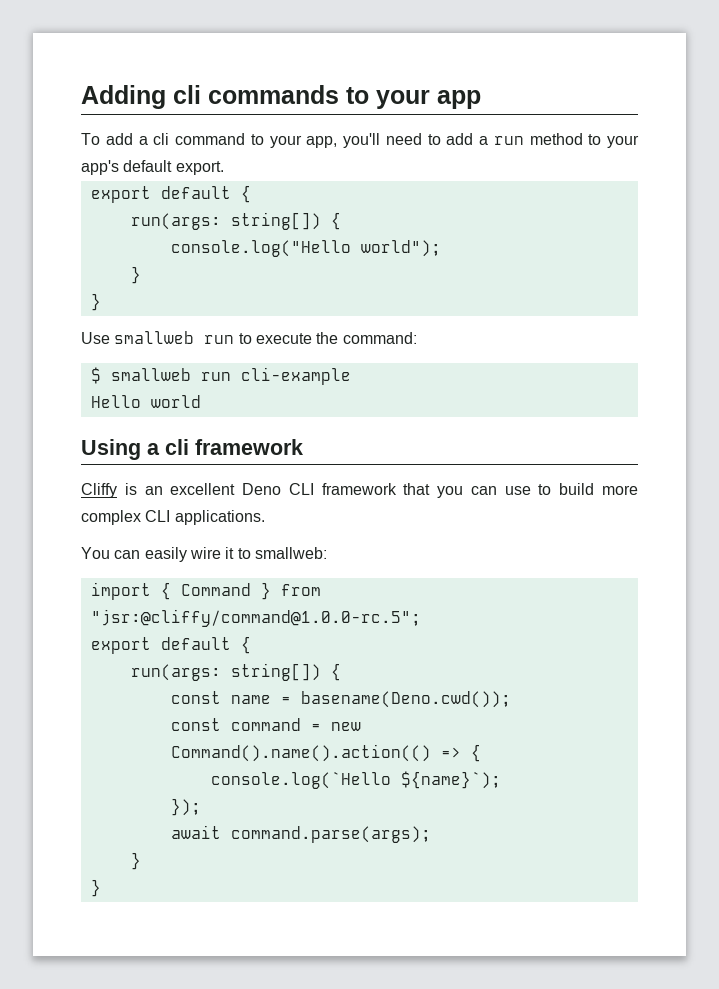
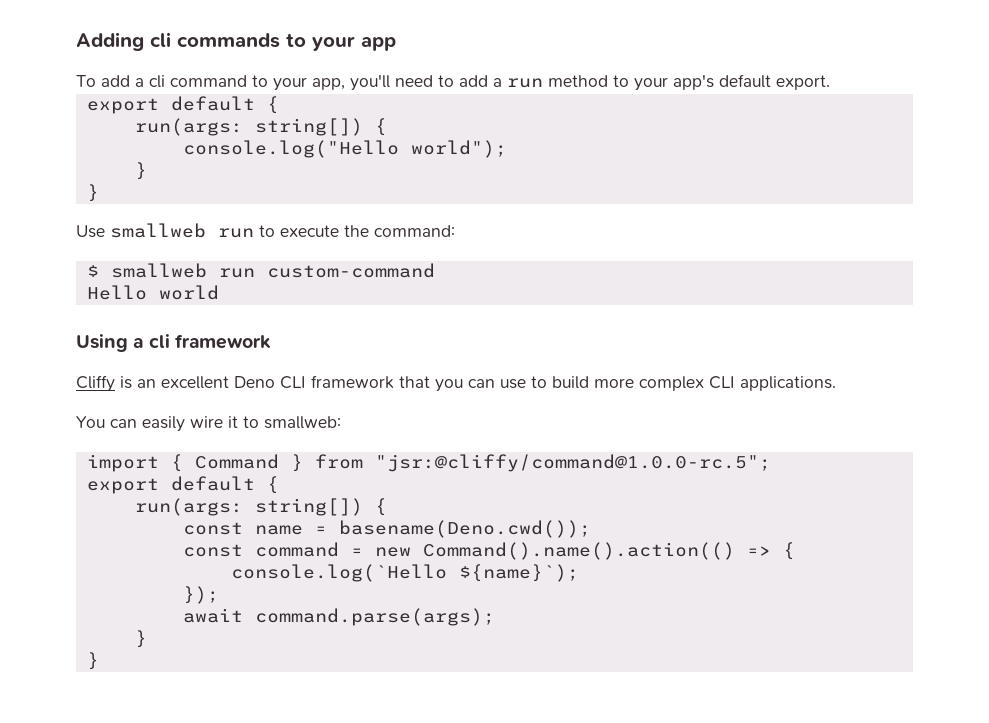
[240,367,351,385] cli-example -> [266,263,435,278] custom-command

